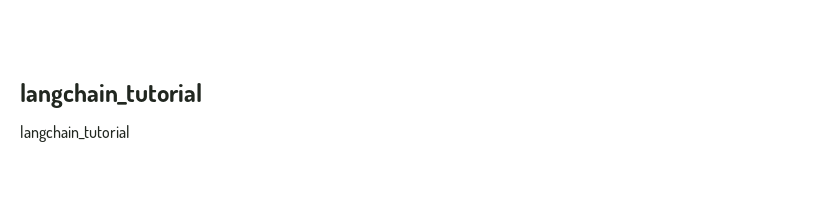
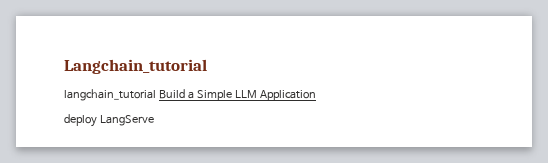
[20,83,202,108] [20,125,130,142] langchain_tutorial // langchain_tutorial -> [64,59,207,74] [64,89,316,101] [64,114,154,127] Langchain_tutorial // langchain_tutorial Build a Simple LLM Application // deploy LangServe

